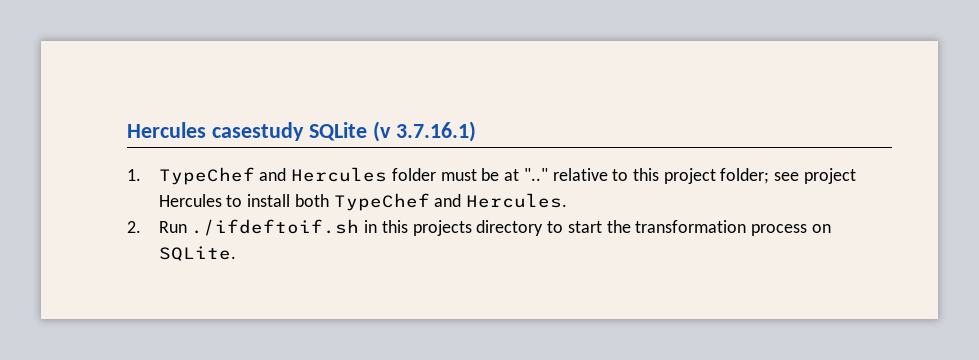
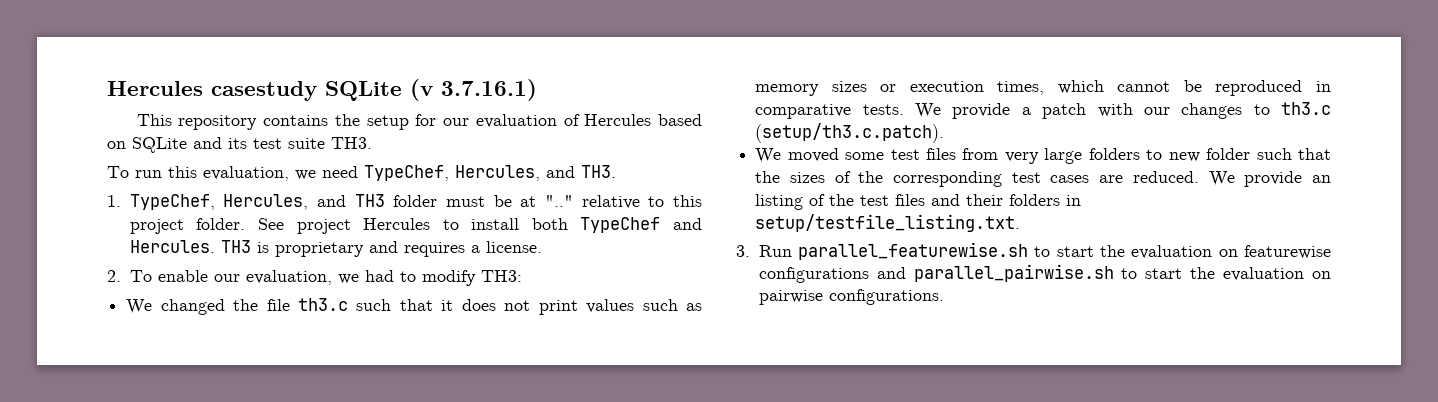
[127,167,388,185] 1. TypeChef and Hercules -> [136,114,702,130] [107,137,372,153] [107,165,616,181] [107,194,385,210] This repository contains the setup for our evaluation of Hercules based on SQLite and its test suite TH3. // To run this evaluation, we need TypeChef, Hercules, and TH3. // 1. TypeChef, Hercules, and TH3
[720,168,800,184] folder; see -> [196,218,284,230] folder. See
[127,219,831,236] [158,246,236,261] // 2. Run ./ifdeftoif.sh in this projects directory to start the transformation process on SQLite. -> [220,240,542,257] [107,270,522,286] [126,298,702,315] [755,80,1331,96] [755,102,1331,119] [755,123,945,143] [755,148,1331,164] [755,171,1331,187] [755,194,1082,210] [755,214,1021,232] [736,242,1331,260] [758,264,1331,283] [758,289,944,305] TH3 is proprietary and requires a license. // 2. To enable our evaluation, we had to modify TH3: // We changed the file th3.c such that it does not print values such as memory sizes or execution times, which cannot be reproduced in comparative tests. We provide a patch with our changes to th3.c (setup/th3.c.patch). // We moved some test files from very large folders to new folder such that the sizes of the corresponding test cases are reduced. We provide an listing of the test files and their folders in setup/testfile_listing.txt. // 3. Run parallel_featurewise.sh to start the evaluation on featurewise configurations and parallel_pairwise.sh to start the evaluation on pairwise configurations.

